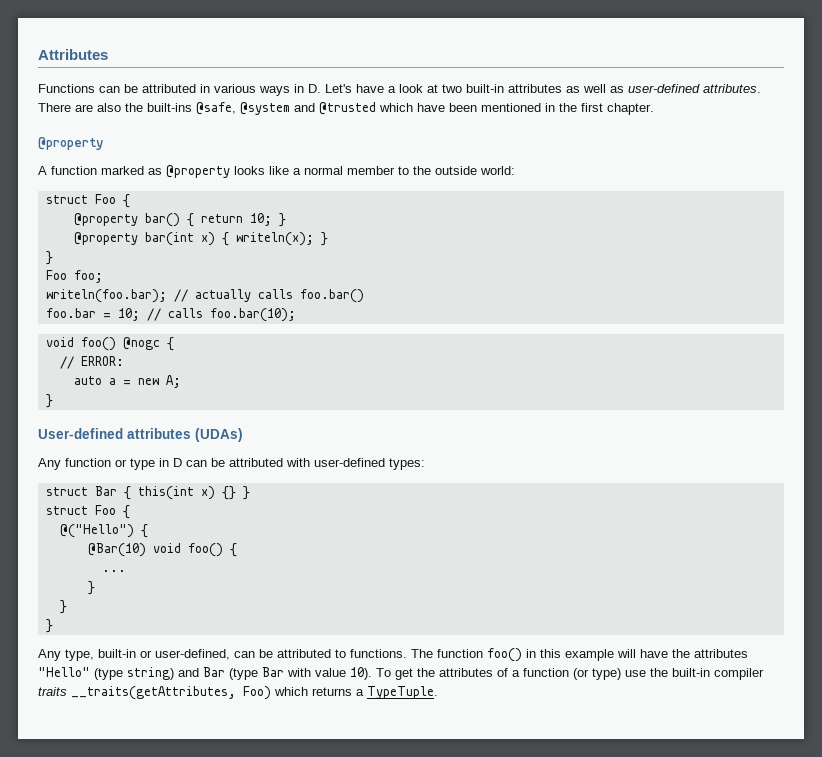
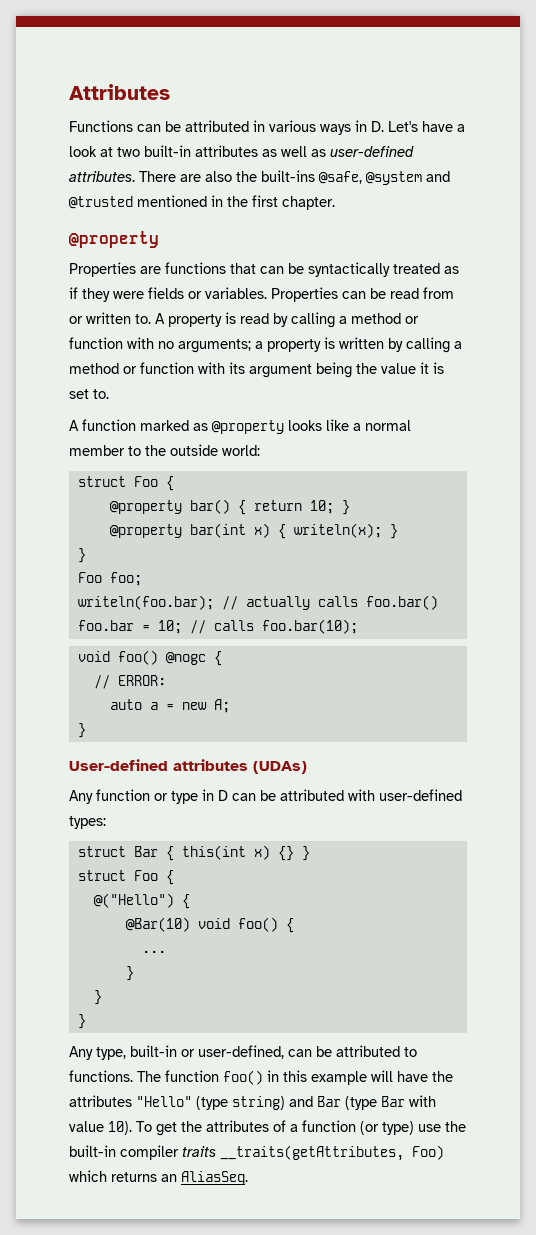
[379,103,477,112] which have been -> (133, 202) none
(104, 143) none -> [69,262,459,277] [69,287,454,302] [69,312,419,328] [69,337,462,353] [69,362,444,378] [69,389,109,399] // Properties are functions that can be syntactically treated as if they were fields or variables. Properties can be read from or written to. A property is read by calling a method or function with no arguments; a property is written by calling a method or function with its argument being the value it is set to.
[356,686,438,699] a TypeTuple. -> [161,1171,248,1185] an AliasSeq.

